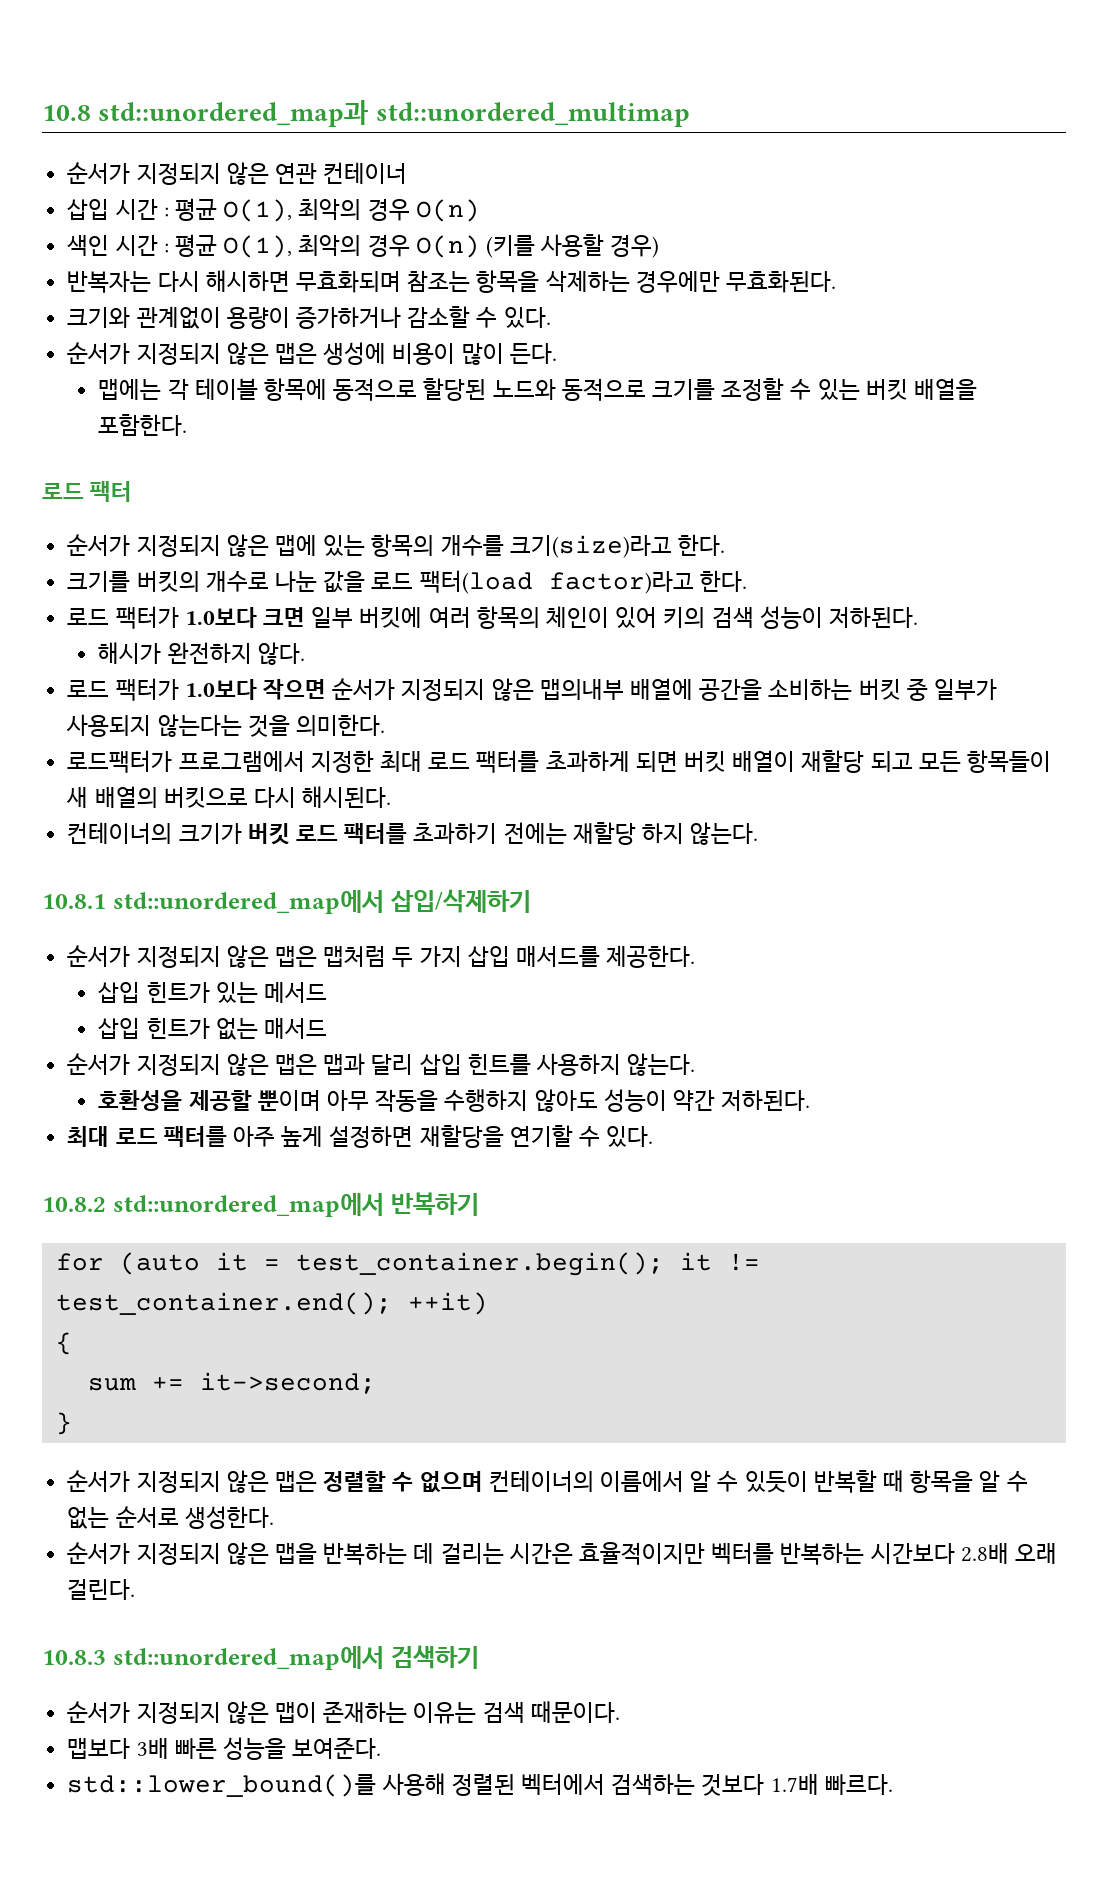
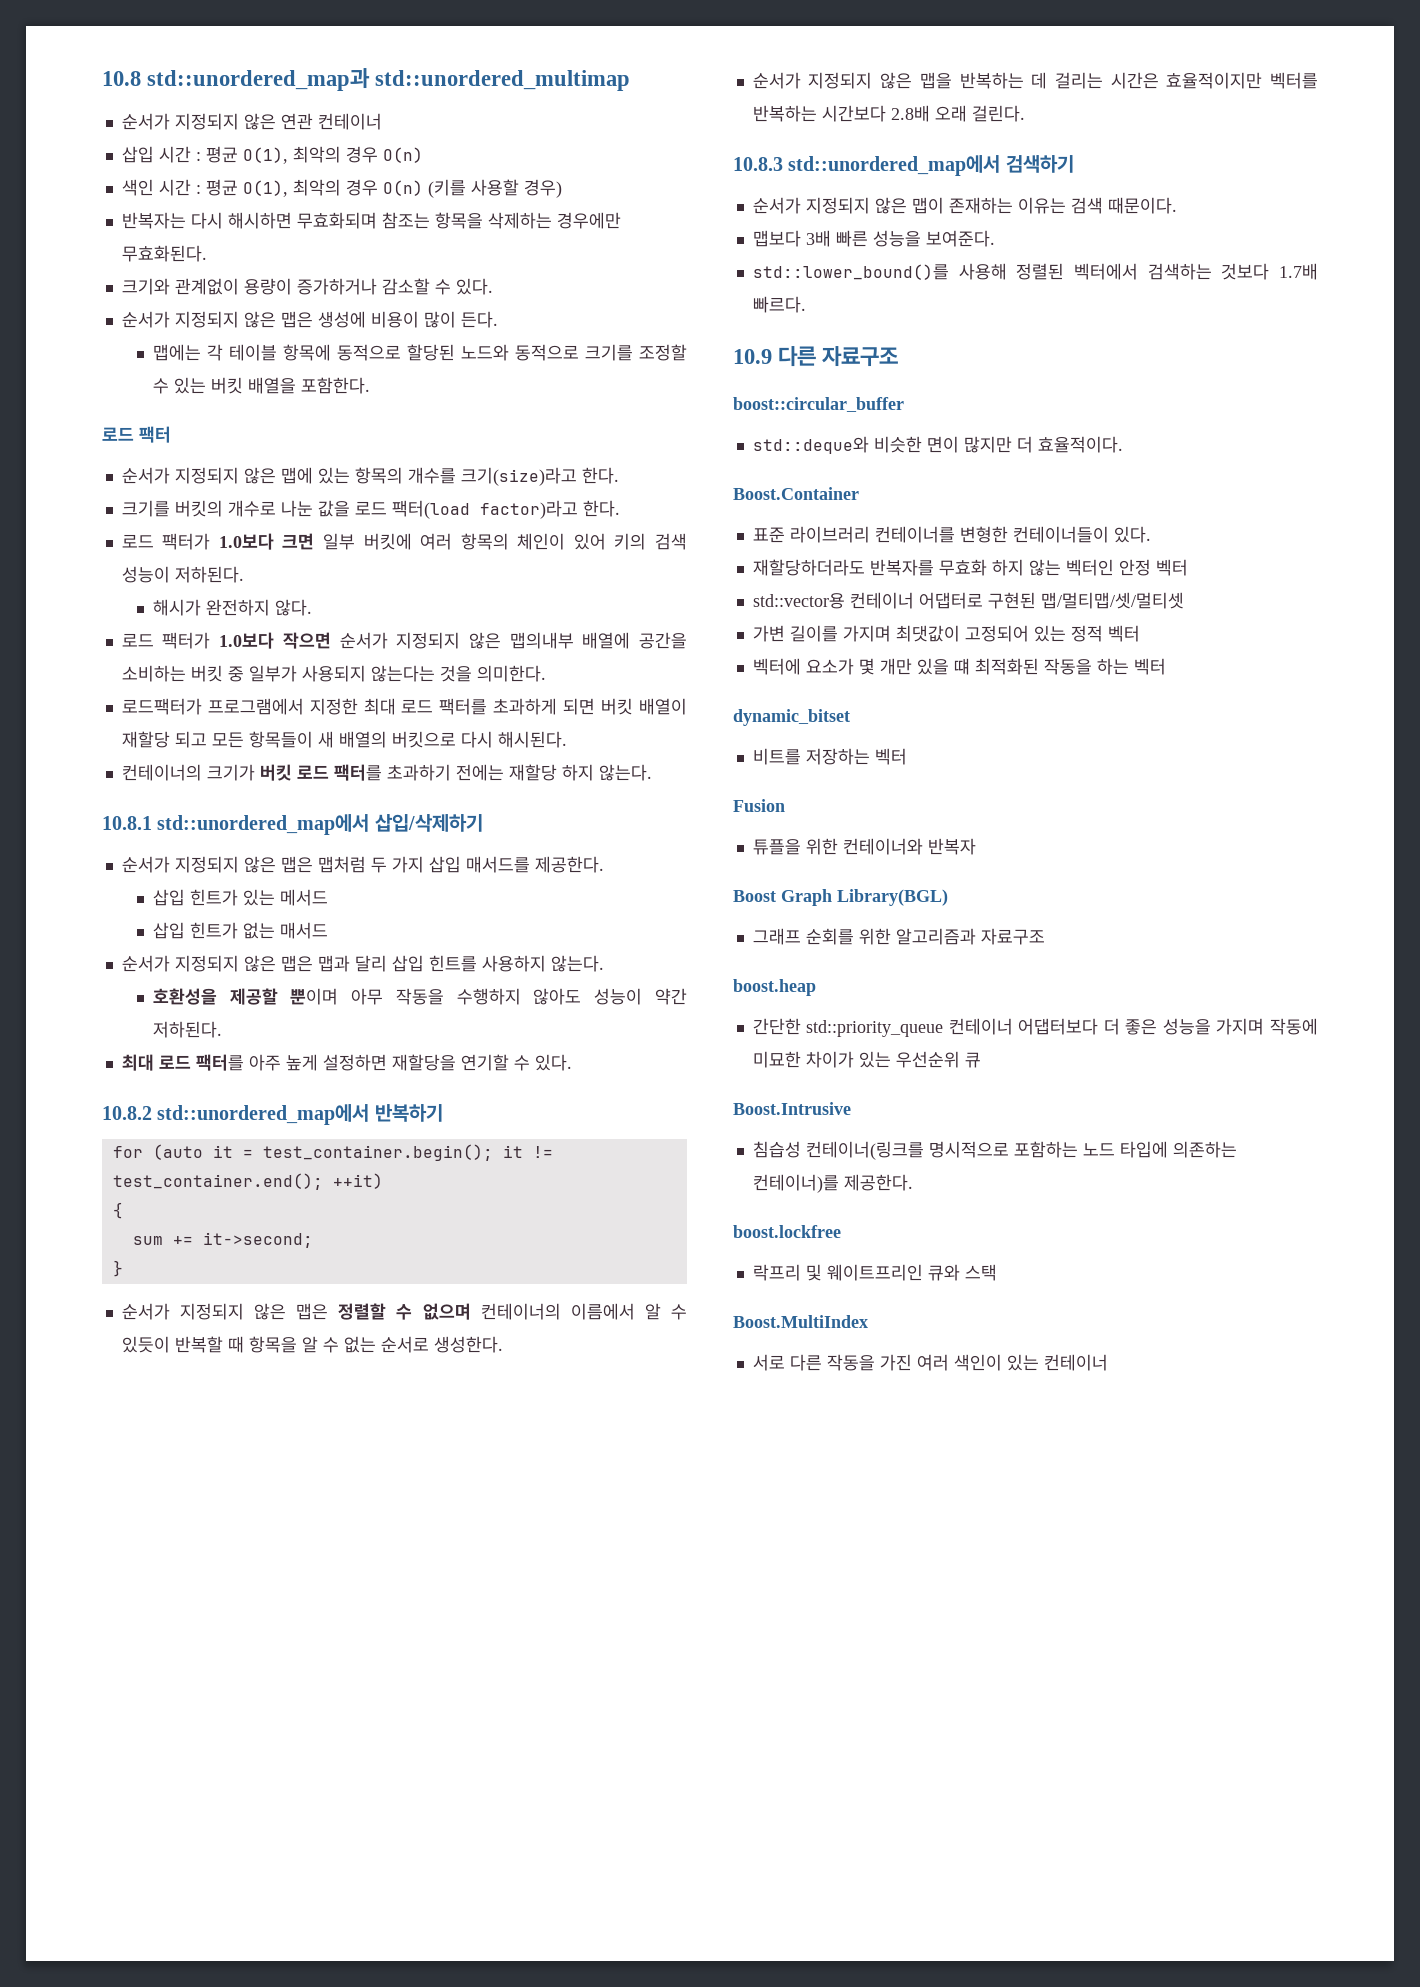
(893, 1784) none -> [733,346,899,367] [733,397,904,412] [752,436,1123,454] [733,487,859,500] [752,526,1151,543] [752,559,1188,576] [752,592,1184,609] [752,625,1140,642] [752,658,1166,675] [733,709,850,726] [752,748,907,765] [733,799,785,812] [752,838,976,855] [733,889,948,906] [752,928,1045,945] [733,979,816,996] [752,1018,1318,1037] [752,1051,981,1068] [733,1102,851,1115] [752,1141,1237,1160] [752,1174,913,1193] [733,1225,841,1238] [752,1264,997,1281] [733,1315,868,1328] [752,1354,1108,1371] // 10.9 다른 자료구조 // boost::circular_buffer // std::deque와 비슷한 면이 많지만 더 효율적이다. // Boost.Container // 표준 라이브러리 컨테이너를 변형한 컨테이너들이 있다. // 재할당하더라도 반복자를 무효화 하지 않는 벡터인 안정 벡터 // std::vector용 컨테이너 어댑터로 구현된 맵/멀티맵/셋/멀티셋 // 가변 길이를 가지며 최댓값이 고정되어 있는 정적 벡터 // 벡터에 요소가 몇 개만 있을 떄 최적화된 작동을 하는 벡터 // dynamic_bitset // 비트를 저장하는 벡터 // Fusion // 튜플을 위한 컨테이너와 반복자 // Boost Graph Library(BGL) // 그래프 순회를 위한 알고리즘과 자료구조 // boost.heap // 간단한 std::priority_queue 컨테이너 어댑터보다 더 좋은 성능을 가지며 작동에 미묘한 차이가 있는 우선순위 큐 // Boost.Intrusive // 침습성 컨테이너(링크를 명시적으로 포함하는 노드 타입에 의존하는 컨테이너)를 제공한다. // boost.lockfree // 락프리 및 웨이트프리인 큐와 스택 // Boost.MultiIndex // 서로 다른 작동을 가진 여러 색인이 있는 컨테이너

